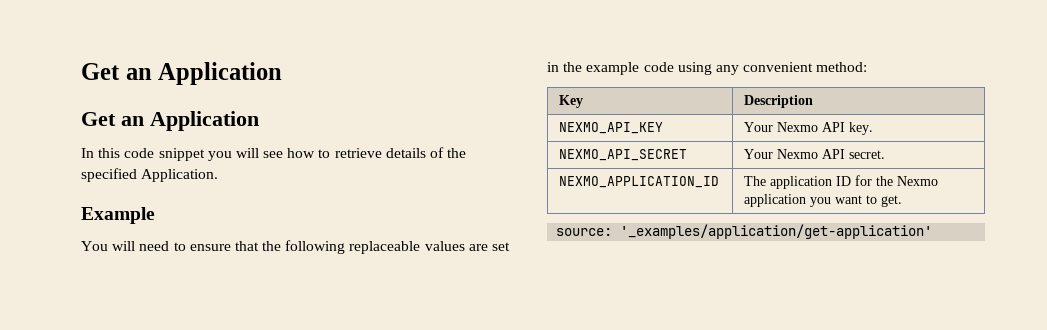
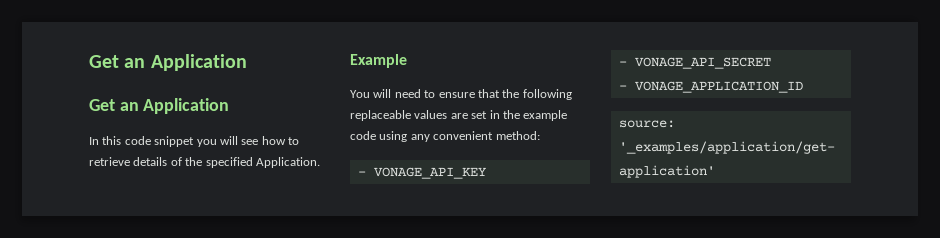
[559,95,584,108] [744,95,814,108] [559,122,664,134] [744,122,874,135] [559,149,688,161] [744,149,886,159] [559,176,720,188] [744,175,939,189] [744,194,903,207] // Key | Description // NEXMO_API_KEY | Your Nexmo API key. // NEXMO_API_SECRET | Your Nexmo API secret. // NEXMO_APPLICATION_ID | The application ID for the Nexmo application you want to get. -> [357,167,486,179] [618,57,771,69] [618,81,803,93] // - VONAGE_API_KEY // - VONAGE_API_SECRET // - VONAGE_APPLICATION_ID

